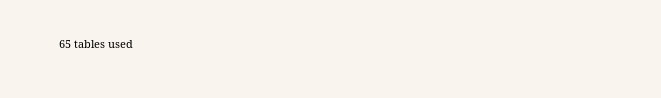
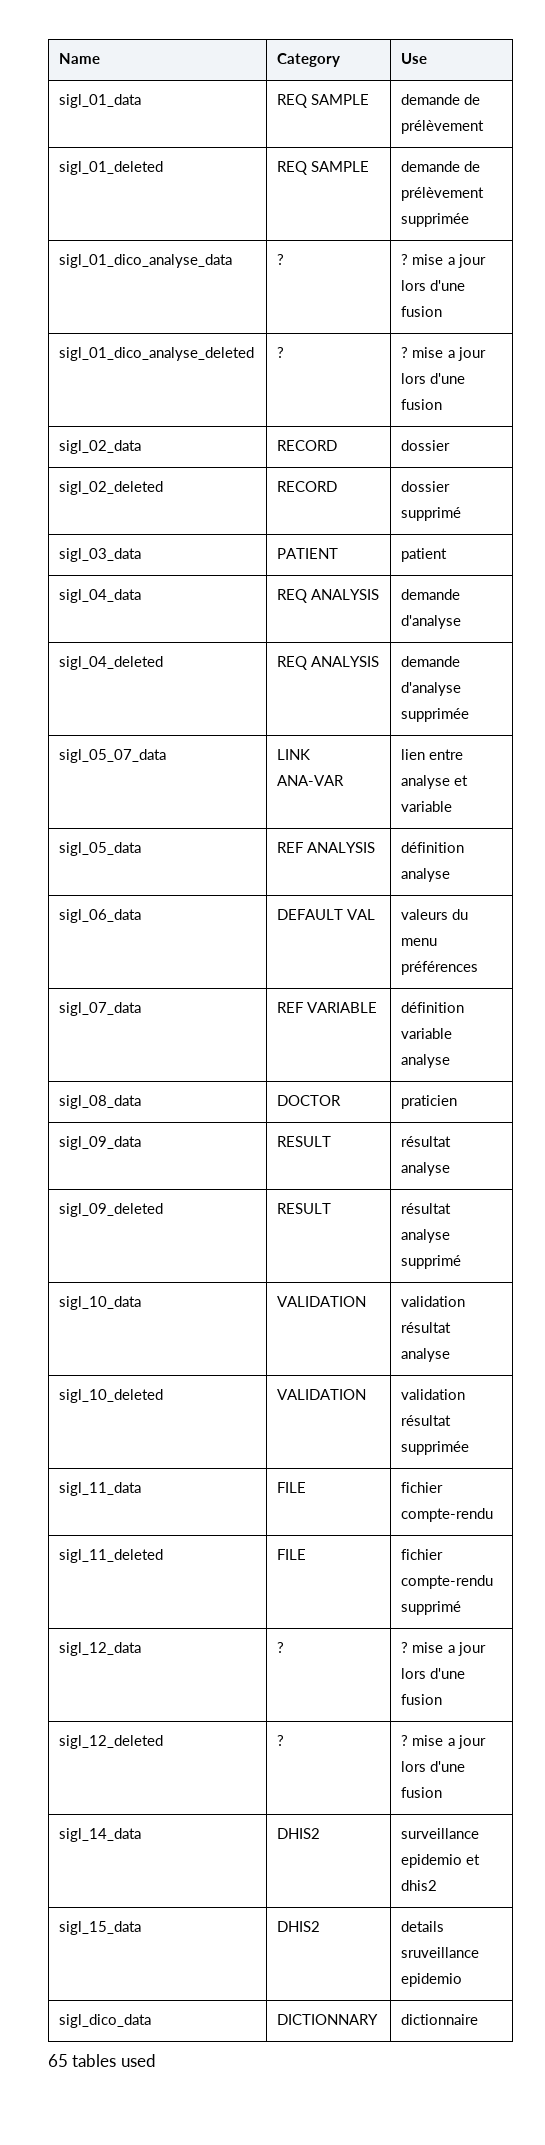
(59, 44) none -> [59,53,101,64] [277,53,341,67] [401,53,428,64] [59,94,142,108] [277,94,370,108] [401,94,481,105] [401,120,485,134] [59,161,164,175] [277,161,370,175] [401,161,481,172] [401,187,485,201] [401,213,470,227] [59,254,233,268] [277,254,285,265] [401,254,486,268] [401,280,466,291] [401,306,443,317] [59,347,255,361] [277,347,285,358] [401,347,486,361] [401,373,466,384] [401,399,443,410] [59,440,142,454] [277,440,338,451] [401,440,451,451] [59,481,164,495] [277,481,338,492] [401,481,451,492] [401,507,462,521] [59,548,142,562] [277,548,339,559] [401,548,448,562] [59,589,142,603] [277,589,380,603] [401,589,461,600] [401,615,462,629] [59,656,164,670] [277,656,380,670] [401,656,461,667] [401,682,462,696] [401,708,470,722] [59,749,167,763] [277,749,311,760] [277,775,345,786] [401,749,464,760] [401,775,469,789] [401,801,453,812] [59,842,142,856] [277,842,376,853] [401,842,465,853] [401,868,451,882] [59,909,142,923] [277,909,376,920] [401,909,469,920] [401,938,438,946] [401,961,479,975] [59,1002,142,1016] [277,1002,378,1013] [401,1002,465,1013] [401,1028,453,1039] [401,1054,451,1068] [59,1095,142,1109] [277,1095,342,1106] [401,1095,458,1109] [59,1136,142,1150] [277,1136,332,1147] [401,1136,452,1147] [401,1162,451,1176] [59,1203,164,1217] [277,1203,332,1214] [401,1203,452,1214] [401,1229,451,1243] [401,1255,462,1269] [59,1296,142,1310] [277,1296,367,1307] [401,1296,466,1307] [401,1322,452,1333] [401,1348,451,1362] [59,1389,164,1403] [277,1389,367,1400] [401,1389,466,1400] [401,1415,452,1426] [401,1441,470,1455] [59,1482,142,1496] [277,1482,307,1493] [401,1482,444,1493] [401,1508,494,1522] [59,1549,164,1563] [277,1549,307,1560] [401,1549,444,1560] [401,1575,494,1589] [401,1601,462,1615] [59,1642,142,1656] [277,1642,285,1653] [401,1642,486,1656] [401,1668,466,1679] [401,1694,443,1705] [59,1735,164,1749] [277,1735,285,1746] [401,1735,486,1749] [401,1761,466,1772] [401,1787,443,1798] [59,1828,142,1842] [277,1828,321,1839] [401,1828,480,1839] [401,1854,481,1868] [401,1880,438,1891] [59,1921,142,1935] [277,1921,321,1932] [401,1921,445,1932] [401,1947,480,1958] [401,1973,463,1987] [59,2014,152,2028] [277,2014,379,2025] [401,2014,479,2025] Name | Category | Use // sigl_01_data | REQ SAMPLE | demande de prélèvement // sigl_01_deleted | REQ SAMPLE | demande de prélèvement supprimée // sigl_01_dico_analyse_data | ? | ? mise a jour lors d'une fusion // sigl_01_dico_analyse_deleted | ? | ? mise a jour lors d'une fusion // sigl_02_data | RECORD | dossier // sigl_02_deleted | RECORD | dossier supprimé // sigl_03_data | PATIENT | patient // sigl_04_data | REQ ANALYSIS | demande d'analyse // sigl_04_deleted | REQ ANALYSIS | demande d'analyse supprimée // sigl_05_07_data | LINK ANA-VAR | lien entre analyse et variable // sigl_05_data | REF ANALYSIS | définition analyse // sigl_06_data | DEFAULT VAL | valeurs du menu préférences // sigl_07_data | REF VARIABLE | définition variable analyse // sigl_08_data | DOCTOR | praticien // sigl_09_data | RESULT | résultat analyse // sigl_09_deleted | RESULT | résultat analyse supprimé // sigl_10_data | VALIDATION | validation résultat analyse // sigl_10_deleted | VALIDATION | validation résultat supprimée // sigl_11_data | FILE | fichier compte-rendu // sigl_11_deleted | FILE | fichier compte-rendu supprimé // sigl_12_data | ? | ? mise a jour lors d'une fusion // sigl_12_deleted | ? | ? mise a jour lors d'une fusion // sigl_14_data | DHIS2 | surveillance epidemio et dhis2 // sigl_15_data | DHIS2 | details sruveillance epidemio // sigl_dico_data | DICTIONNARY | dictionnaire //

